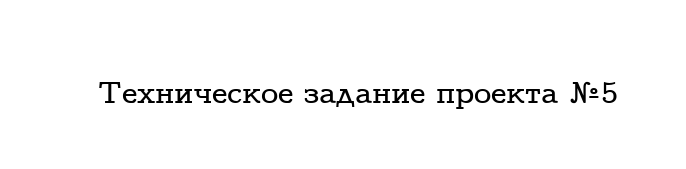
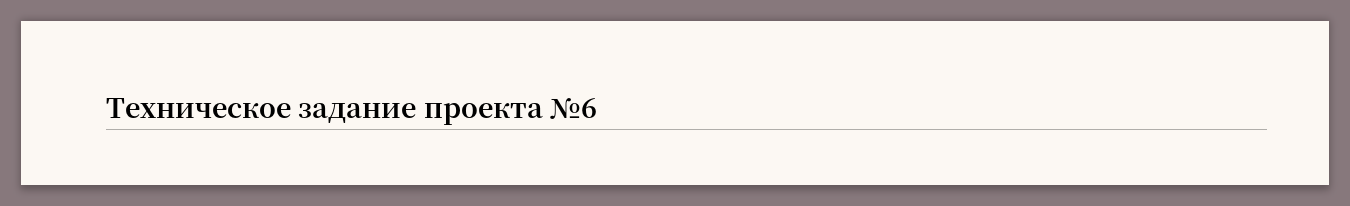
[569,81,618,104] №5 -> [549,98,597,119] №6

